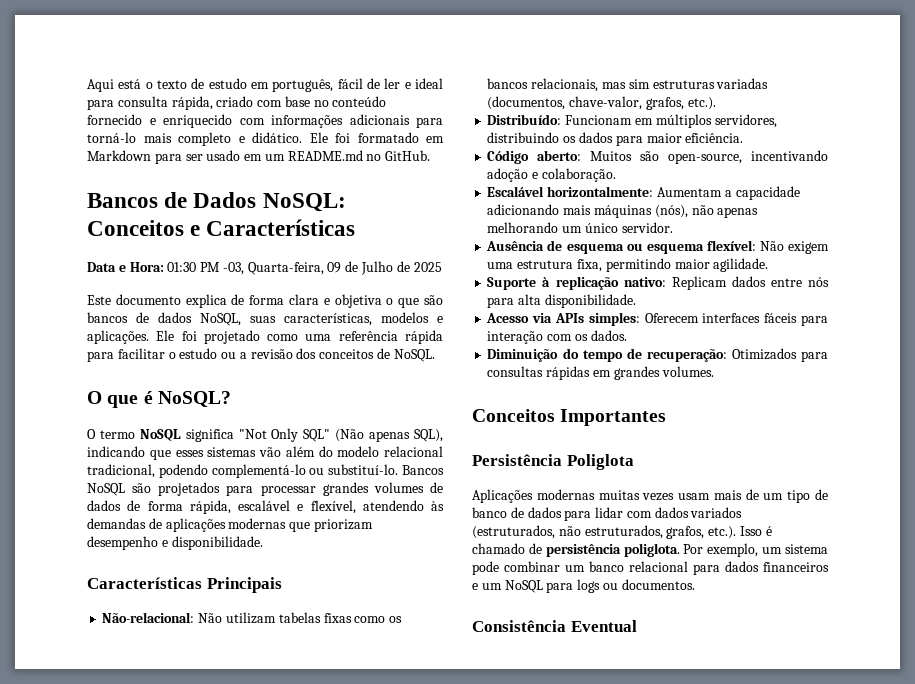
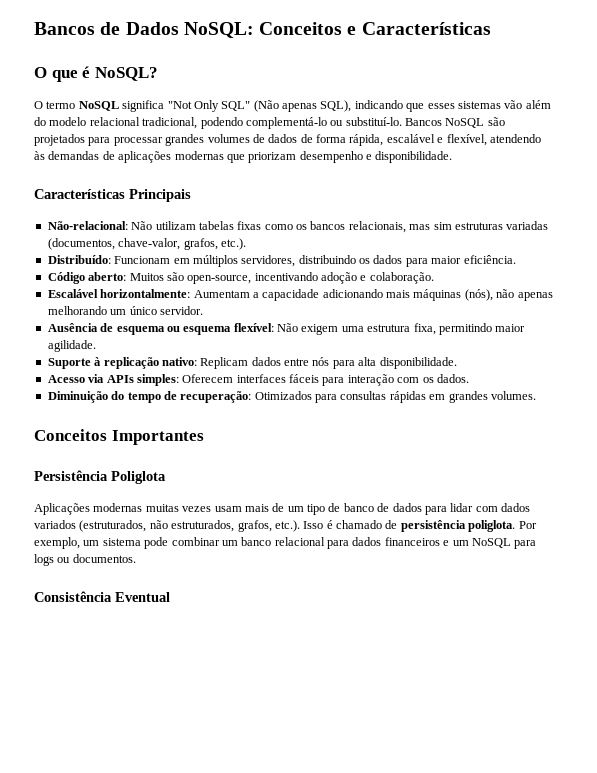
[87,78,443,92] [87,96,387,110] [87,114,443,128] [87,132,444,146] [87,150,431,164] Aqui está o texto de estudo em português, fácil de ler e ideal para consulta rápida, criado com base no conteúdo fornecido e enriquecido com informações adicionais para torná-lo mais completo e didático. Ele foi formatado em Markdown para ser usado em um README.md no GitHub. // -> (34, 28) none
[87,261,442,275] [87,294,444,308] [87,312,443,326] [87,330,443,344] [87,348,435,362] // Data e Hora: 01:30 PM -03, Quarta-feira, 09 de Julho de 2025 // Este documento explica de forma clara e objetiva o que são bancos de dados NoSQL, suas características, modelos e aplicações. Ele foi projetado como uma referência rápida para facilitar o estudo ou a revisão dos conceitos de NoSQL. -> (491, 28) none

